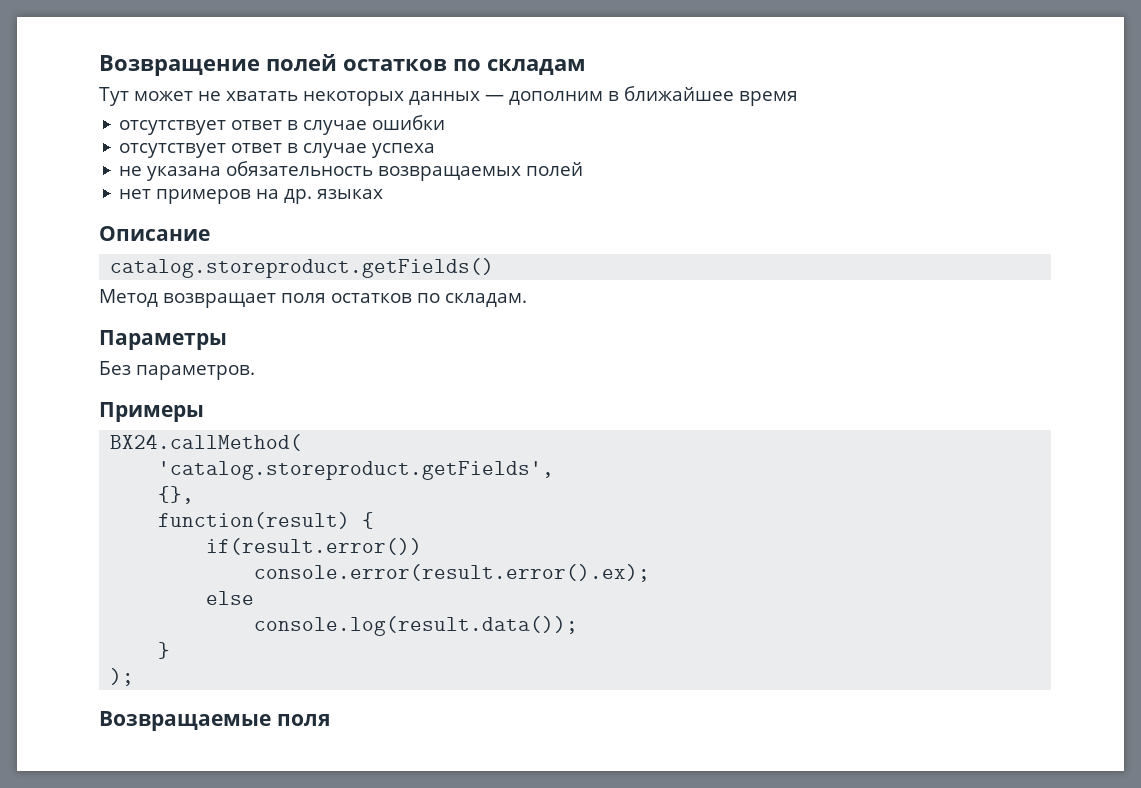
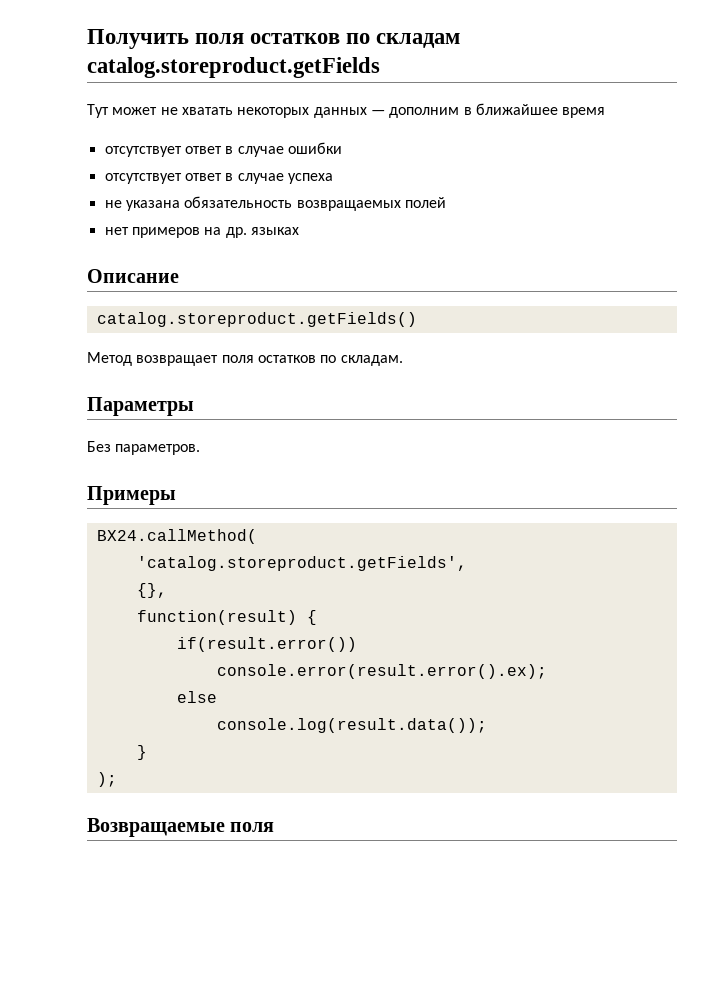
[99,54,337,76] Возвращение полей -> [87,29,245,49] Получить поля
(586, 67) none -> [87,57,380,78] catalog.storeproduct.getFields

